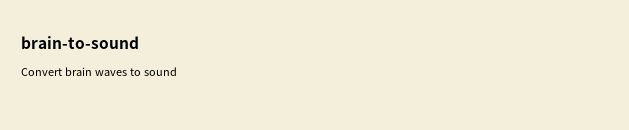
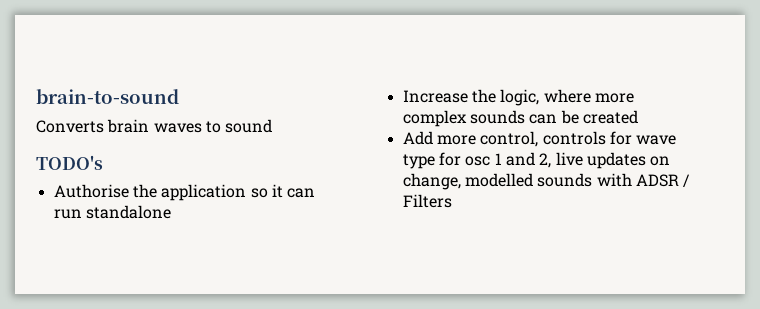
[21,68,62,76] Convert -> [36,120,104,133] Converts
(177, 71) none -> [36,155,103,170] [53,184,316,201] [53,205,171,219] [402,89,634,106] [402,110,638,127] [402,131,677,147] [402,152,671,169] [402,173,691,190] [402,194,452,208] // TODO's // Authorise the application so it can run standalone // Increase the logic, where more complex sounds can be created // Add more control, controls for wave type for osc 1 and 2, live updates on change, modelled sounds with ADSR / Filters

